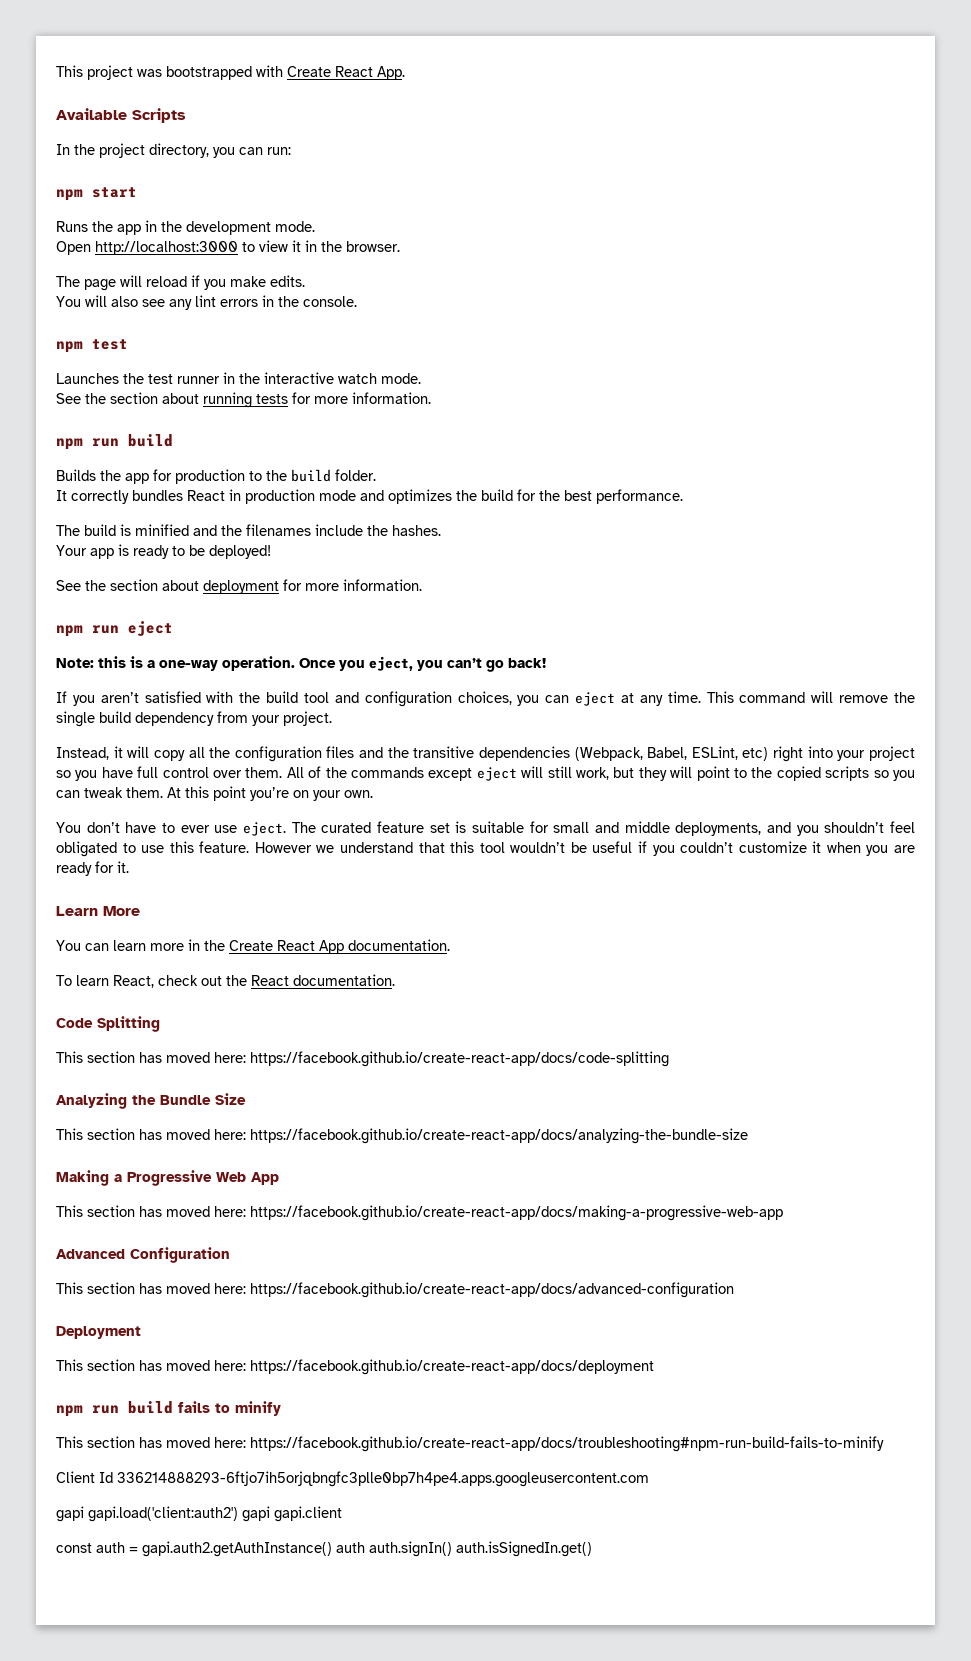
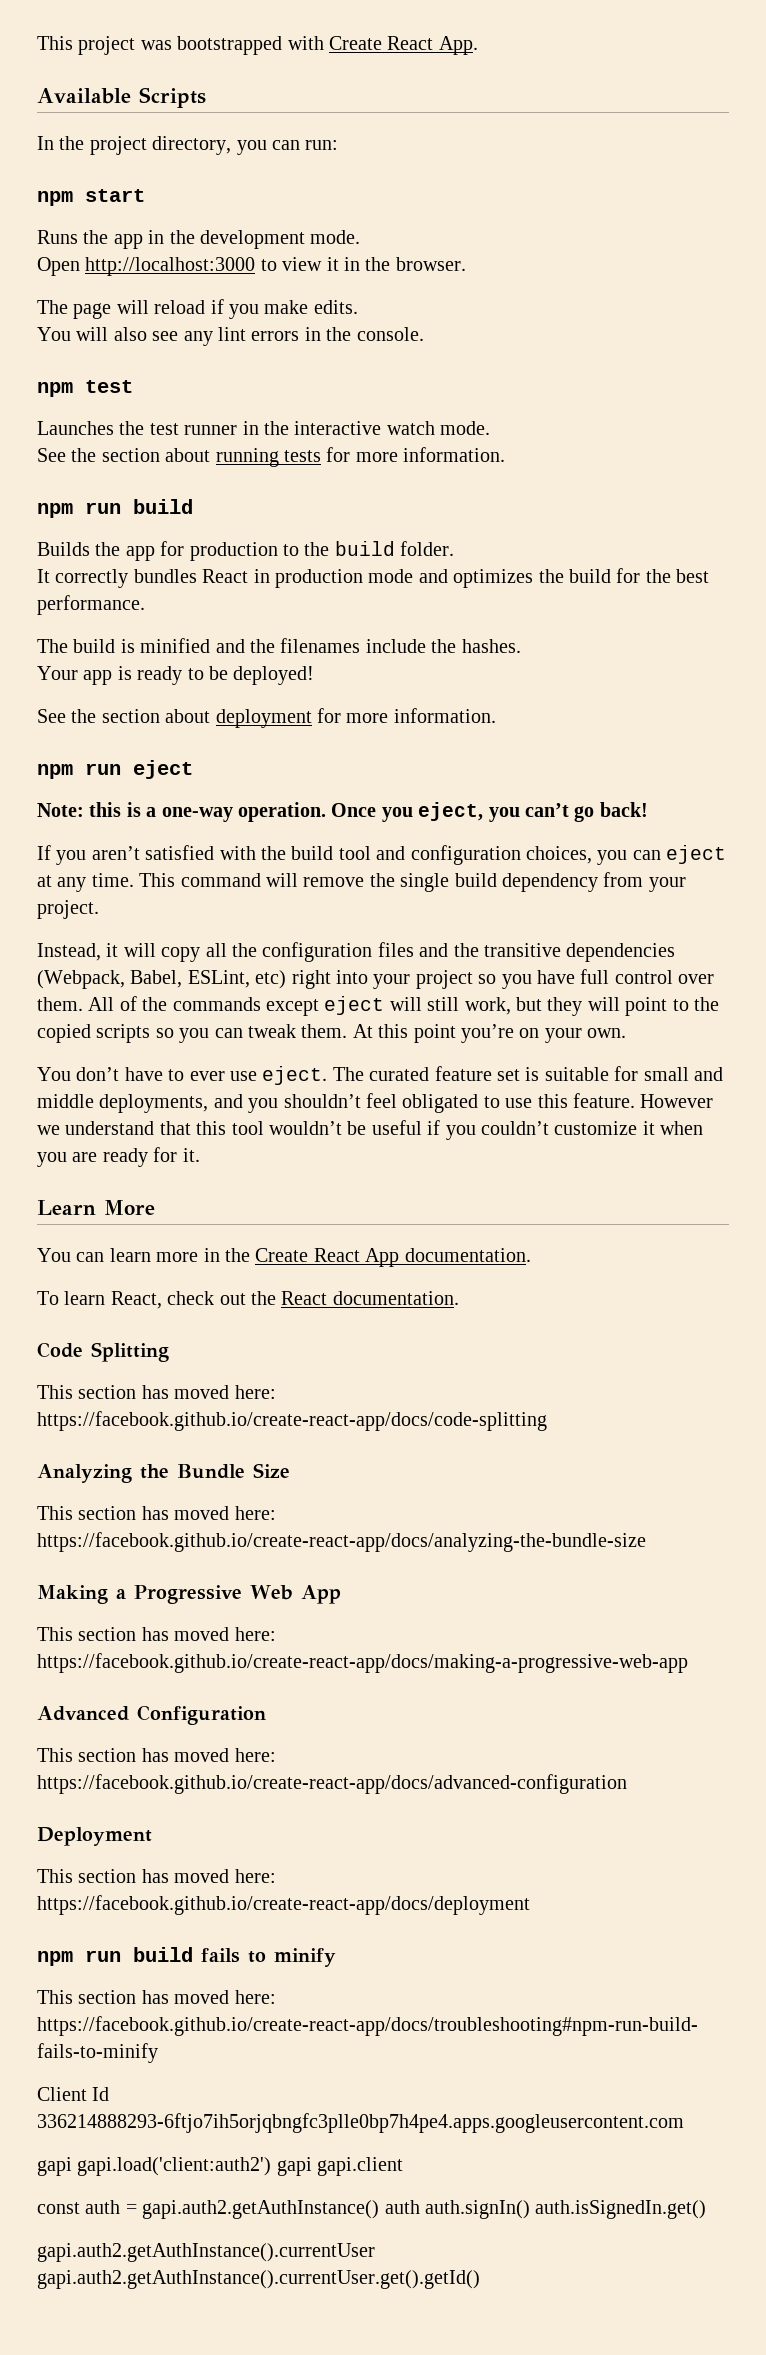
(592, 1549) none -> [37,2243,375,2262] [37,2270,480,2289] // gapi.auth2.getAuthInstance().currentUser gapi.auth2.getAuthInstance().currentUser.get().getId()

